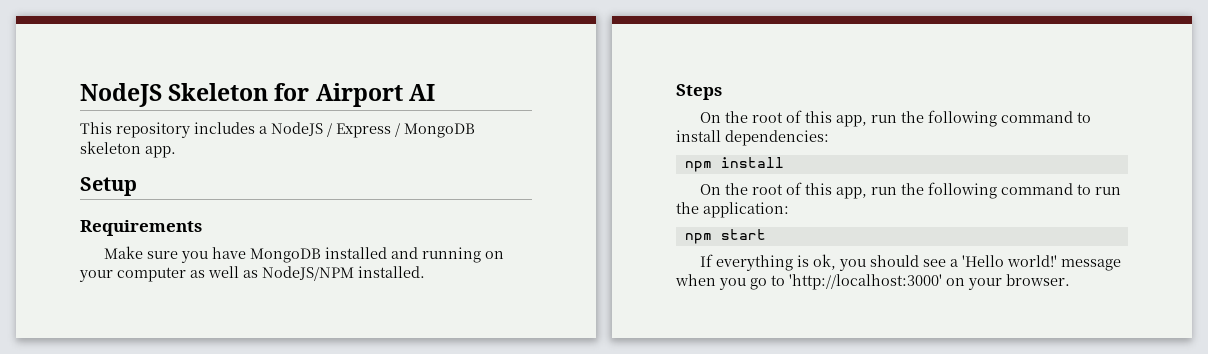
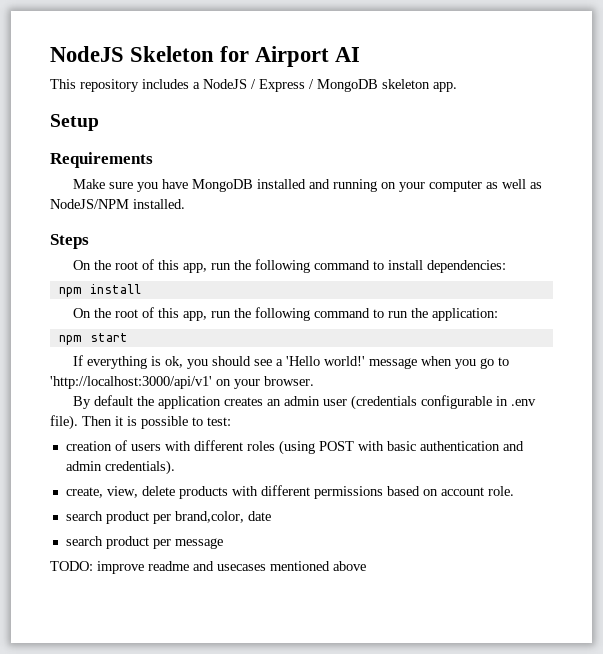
[789,274,942,290] 'http://localhost:3000' -> [50,376,212,389] 'http://localhost:3000/api/v1'
(1070, 280) none -> [73,395,537,410] [50,415,231,430] [65,440,524,455] [65,460,175,475] [65,485,514,499] [65,511,271,524] [65,536,223,549] [50,561,366,574] // By default the application creates an admin user (credentials configurable in .env file). Then it is possible to test: // creation of users with different roles (using POST with basic authentication and admin credentials). // create, view, delete products with different permissions based on account role. // search product per brand,color, date // search product per message // TODO: improve readme and usecases mentioned above

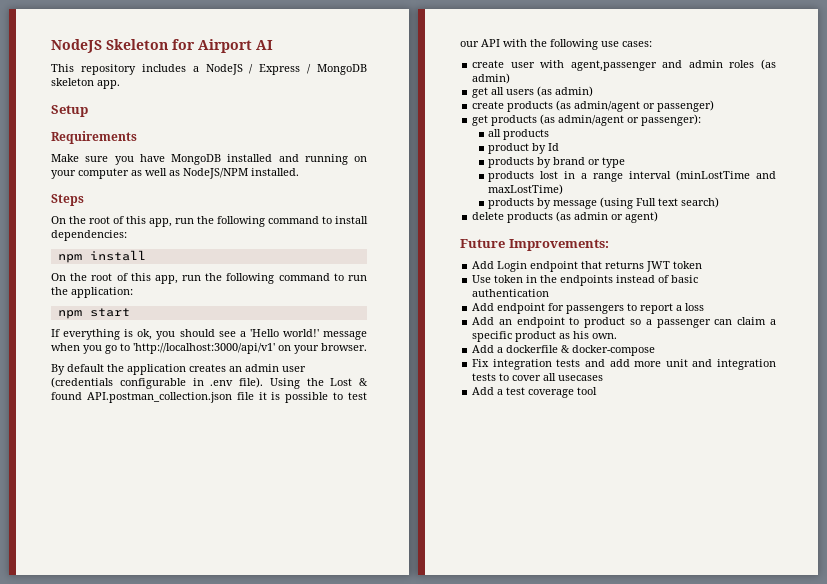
[82,416,231,429] [65,440,524,455] [65,460,175,475] [65,485,514,499] [65,511,271,524] [65,536,223,549] [50,561,366,574] Then it is possible to test: // creation of users with different roles (using POST with basic authentication and admin credentials). // create, view, delete products with different permissions based on account role. // search product per brand,color, date // search product per message // TODO: improve readme and usecases mentioned above -> [269,378,368,389] [51,392,367,403] [460,39,652,50] [472,59,776,71] [472,73,511,84] [472,86,594,98] [472,100,715,112] [472,114,702,126] [488,129,550,140] [488,143,560,154] [488,157,626,168] [488,170,776,182] [488,184,564,195] [488,197,720,209] [472,211,659,223] [460,239,609,251] [472,261,703,272] [472,275,699,286] [472,289,550,297] [472,303,705,314] [472,317,776,328] [472,331,618,342] [472,345,656,356] [472,359,776,370] [472,373,604,381] [472,387,598,398] Using the Lost & found API.postman_collection.json file it is possible to test our API with the following use cases: // create user with agent,passenger and admin roles (as admin) // get all users (as admin) // create products (as admin/agent or passenger) // get products (as admin/agent or passenger): // all products // product by Id // products by brand or type // products lost in a range interval (minLostTime and maxLostTime) // products by message (using Full text search) // delete products (as admin or agent) // Future Improvements: // Add Login endpoint that returns JWT token // Use token in the endpoints instead of basic authentication // Add endpoint for passengers to report a loss // Add an endpoint to product so a passenger can claim a specific product as his own. // Add a dockerfile & docker-compose // Fix integration tests and add more unit and integration tests to cover all usecases // Add a test coverage tool

